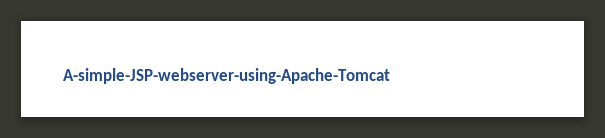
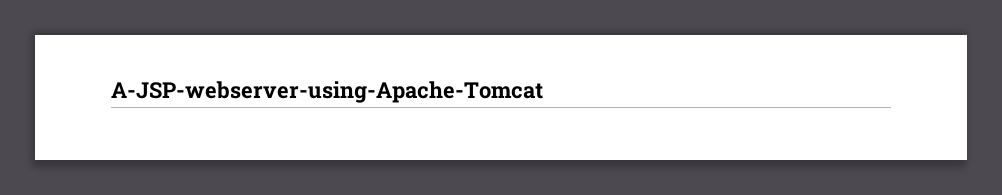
[63,68,390,84] A-simple-JSP-webserver-using-Apache-Tomcat -> [111,81,543,103] A-JSP-webserver-using-Apache-Tomcat

